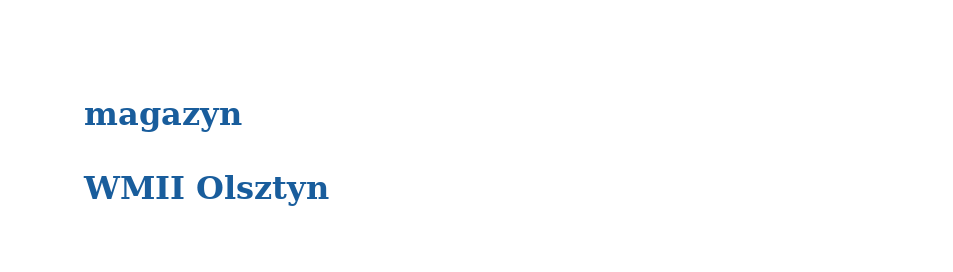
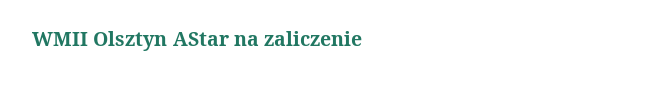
[84,108,242,132] magazyn // -> (32, 39) none
(329, 190) none -> [172,31,363,46] AStar na zaliczenie

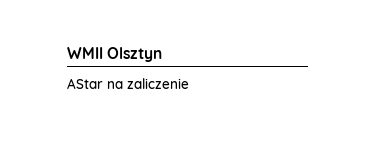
(168, 41) none -> (163, 54) //

